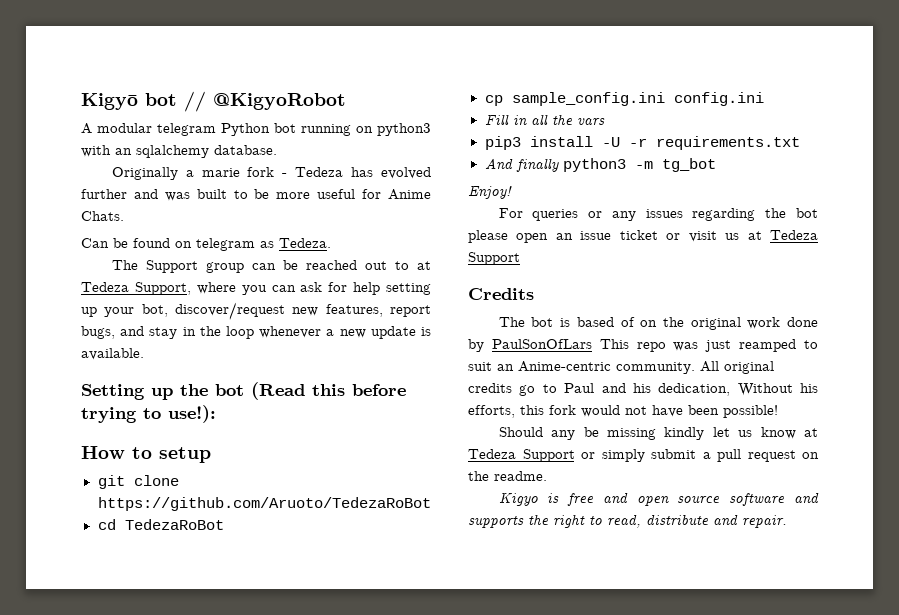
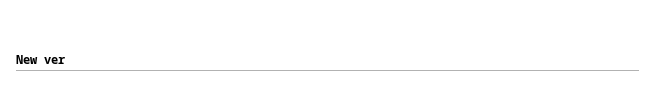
[81,91,346,112] [81,123,431,136] [81,145,277,158] [111,167,431,180] [81,189,431,201] [81,211,124,221] [81,238,331,251] [111,260,431,273] [81,282,431,295] [81,302,431,320] [81,326,431,339] [81,348,144,360] [81,382,406,400] [81,405,216,423] [81,446,211,463] [97,475,179,489] [97,497,431,511] [97,519,224,530] [484,92,764,106] [484,114,605,126] [484,136,800,150] [484,158,716,172] [468,186,512,199] [498,208,818,221] [468,230,818,243] [468,252,520,265] [468,288,534,300] [498,317,819,330] [468,339,818,352] [468,361,774,374] [468,383,818,396] [468,405,778,418] [498,427,818,440] [468,449,819,462] [468,471,547,481] [498,492,819,506] [468,514,787,528] Kigyō bot // @KigyoRobot // A modular telegram Python bot running on python3 with an sqlalchemy database. // Originally a marie fork - Tedeza has evolved further and was built to be more useful for Anime Chats. // Can be found on telegram as Tedeza. // The Support group can be reached out to at Tedeza Support, where you can ask for help setting up your bot, discover/request new features, report bugs, and stay in the loop whenever a new update is available. // Setting up the bot (Read this before trying to use!): // How to setup // git clone https://github.com/Aruoto/TedezaRoBot // cd TedezaRoBot // cp sample_config.ini config.ini // Fill in all the vars // pip3 install -U -r requirements.txt // And finally python3 -m tg_bot // Enjoy! // For queries or any issues regarding the bot please open an issue ticket or visit us at Tedeza Support // Credits // The bot is based of on the original work done by PaulSonOfLars This repo was just reamped to suit an Anime-centric community. All original credits go to Paul and his dedication, Without his efforts, this fork would not have been possible! // Should any be missing kindly let us know at Tedeza Support or simply submit a pull request on the readme. // Kigyo is free and open source software and supports the right to read, distribute and repair. -> [16,55,65,64] New ver

